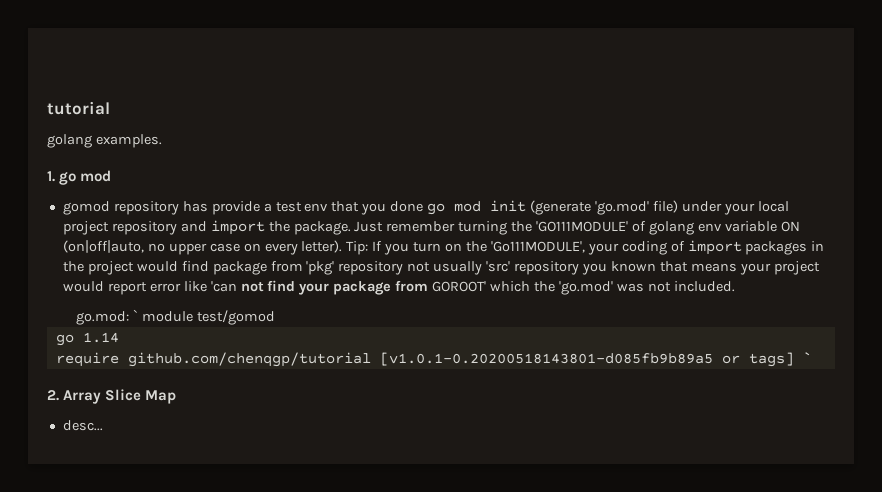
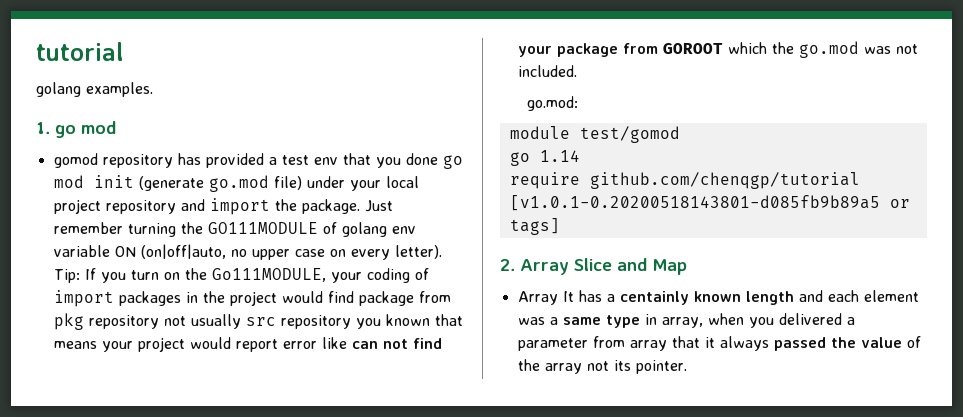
[211,201,260,215] provide -> [205,153,264,168] provided
[594,201,649,215] 'go.mod' -> [208,175,269,192] go.mod
[536,221,629,232] 'GO111MODULE' -> [207,222,318,234] GO111MODULE
[490,241,585,253] 'Go111MODULE', -> [211,268,326,282] Go111MODULE,
[306,261,335,275] 'pkg' -> [53,313,84,330] pkg
[486,261,511,272] 'src' -> [245,317,276,326] src
[210,281,237,292] 'can -> [351,341,378,349] can
[432,281,487,292] GOROOT' -> [662,43,723,54] GOROOT
[558,281,613,295] 'go.mod' -> [798,41,859,58] go.mod
[132,309,138,321] ` -> (579, 103) //
[802,352,812,363] ` -> (560, 226) none
(142, 395) none -> [617,258,647,271] and
[62,420,103,431] desc... -> [517,290,919,305] [517,313,855,328] [517,336,921,351] [517,359,687,374] Array It has a centainly known length and each element was a same type in array, when you delivered a parameter from array that it always passed the value of the array not its pointer.

